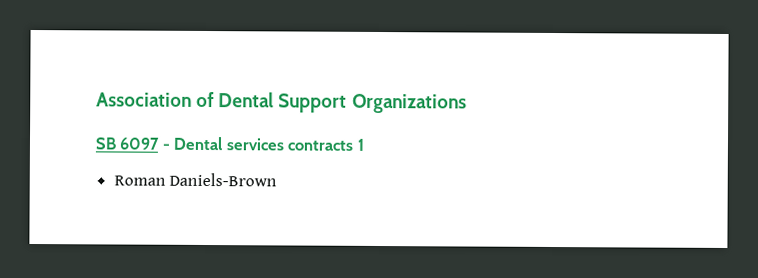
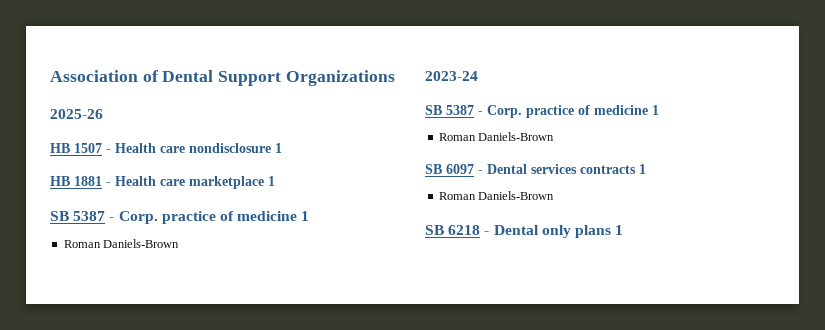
(467, 103) none -> [50,109,103,119] [50,143,282,153] [50,176,275,189] [50,211,310,224] [63,239,180,248] [425,71,478,81] [425,105,659,118] [438,132,555,141] // 2025-26 // HB 1507 - Health care nondisclosure 1 // HB 1881 - Health care marketplace 1 // SB 5387 - Corp. practice of medicine 1 // Roman Daniels-Brown // 2023-24 // SB 5387 - Corp. practice of medicine 1 // Roman Daniels-Brown
(278, 179) none -> [425,225,624,238] // SB 6218 - Dental only plans 1

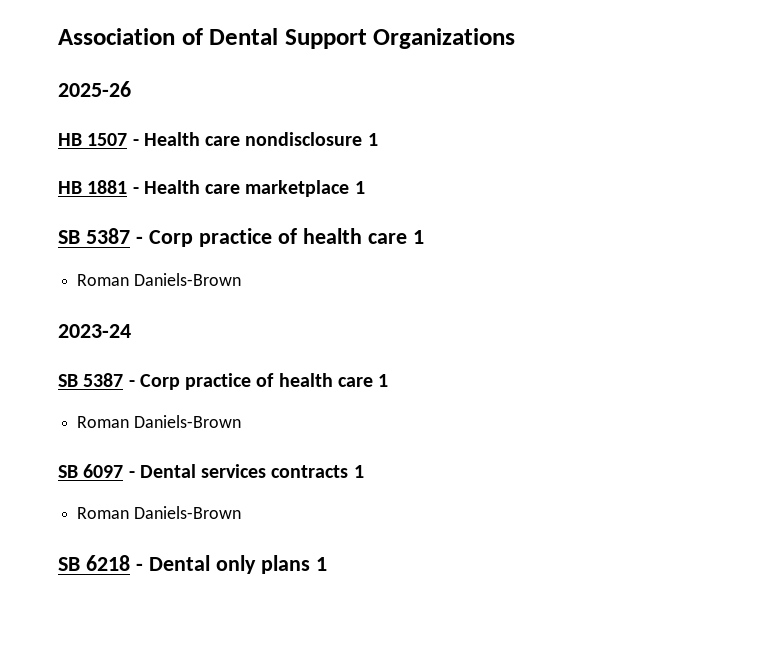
[118,211,298,224] Corp. practice of medicine -> [148,228,407,247] Corp practice of health care
[487,105,648,118] Corp. practice of medicine -> [139,373,373,390] Corp practice of health care

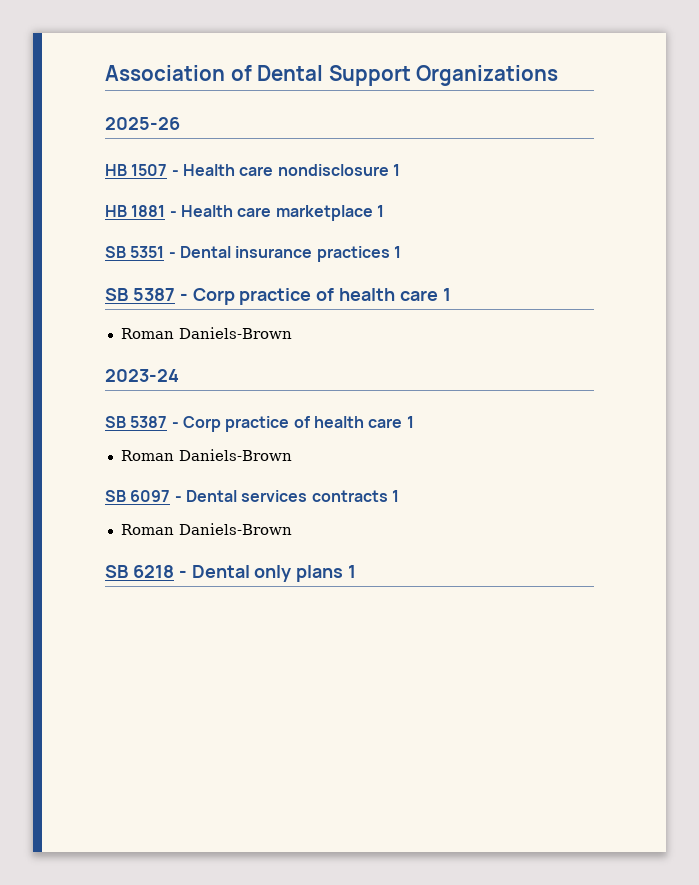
(365, 187) none -> [105,246,401,262] // SB 5351 - Dental insurance practices 1

